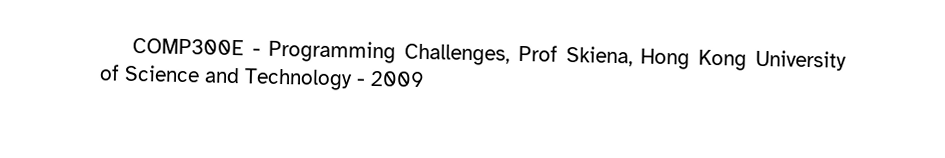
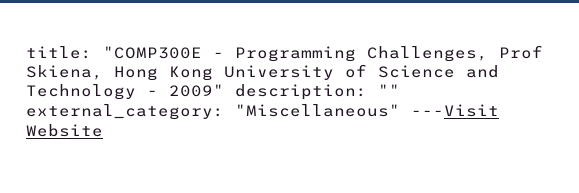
[131,37,244,56] COMP300E -> [26,46,202,59] title: "COMP300E
[370,70,425,87] 2009 -> [169,84,400,100] [26,104,499,120] [26,124,103,137] 2009" description: "" external_category: "Miscellaneous" ---Visit Website

